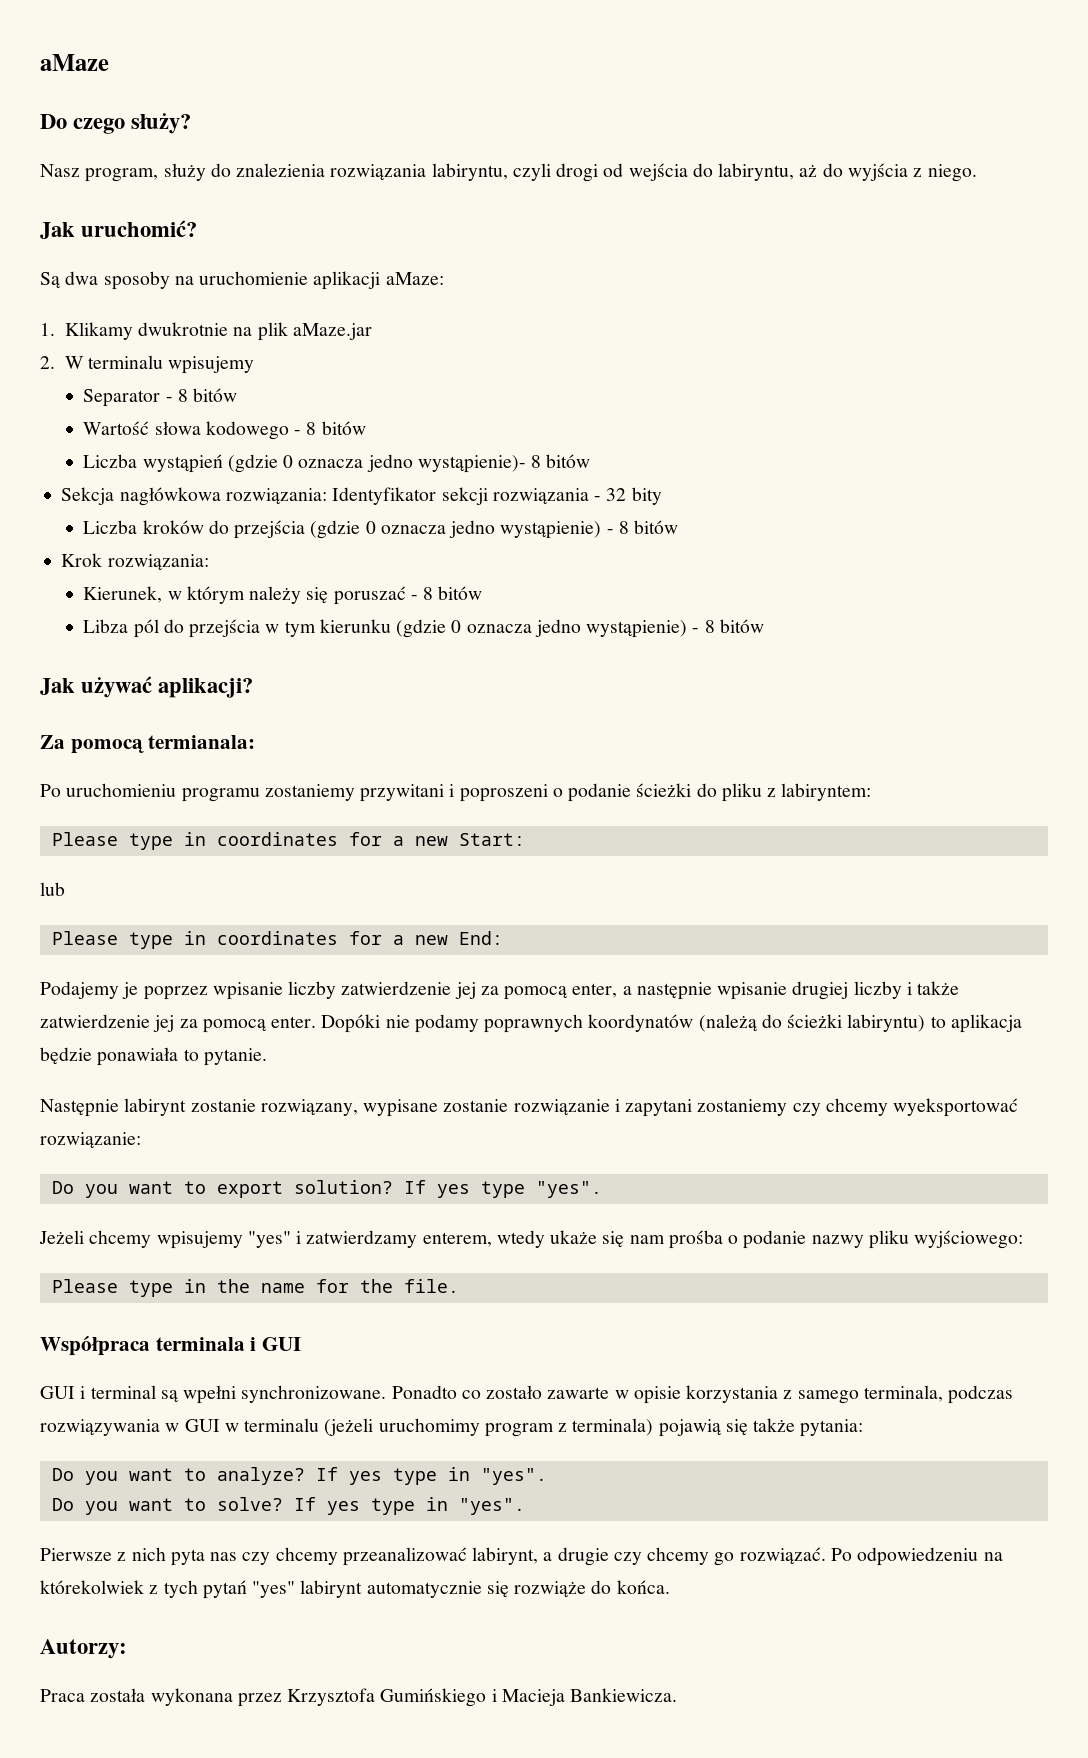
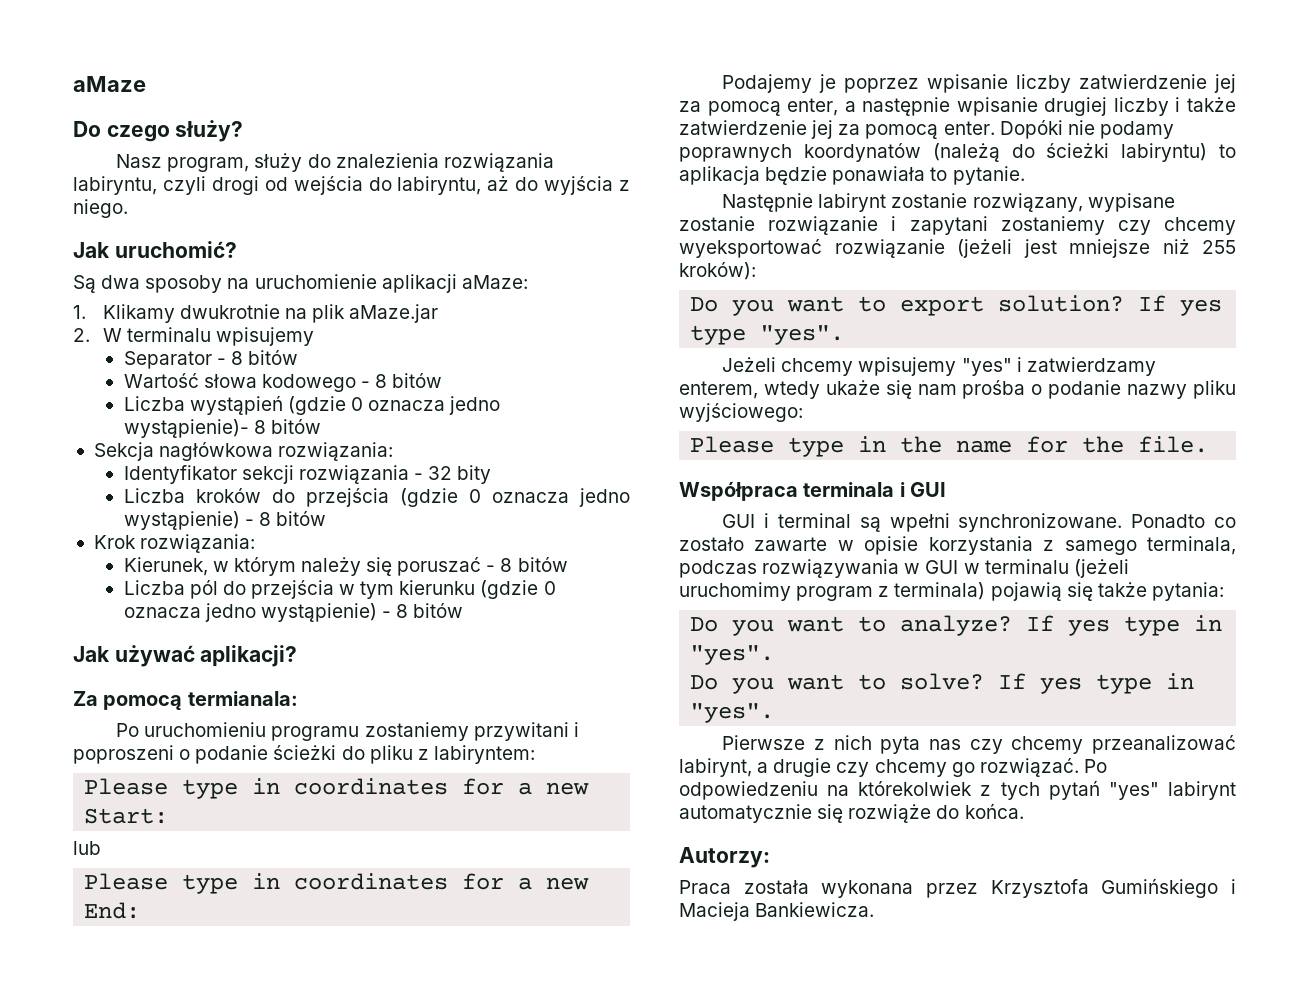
(327, 496) none -> (394, 451) //
[83,619,129,633] Libza -> [123,580,185,595] Liczba
[40,1132,141,1148] rozwiązanie: -> [834,239,1236,258] [679,262,756,280] rozwiązanie (jeżeli jest mniejsze niż 255 kroków):

